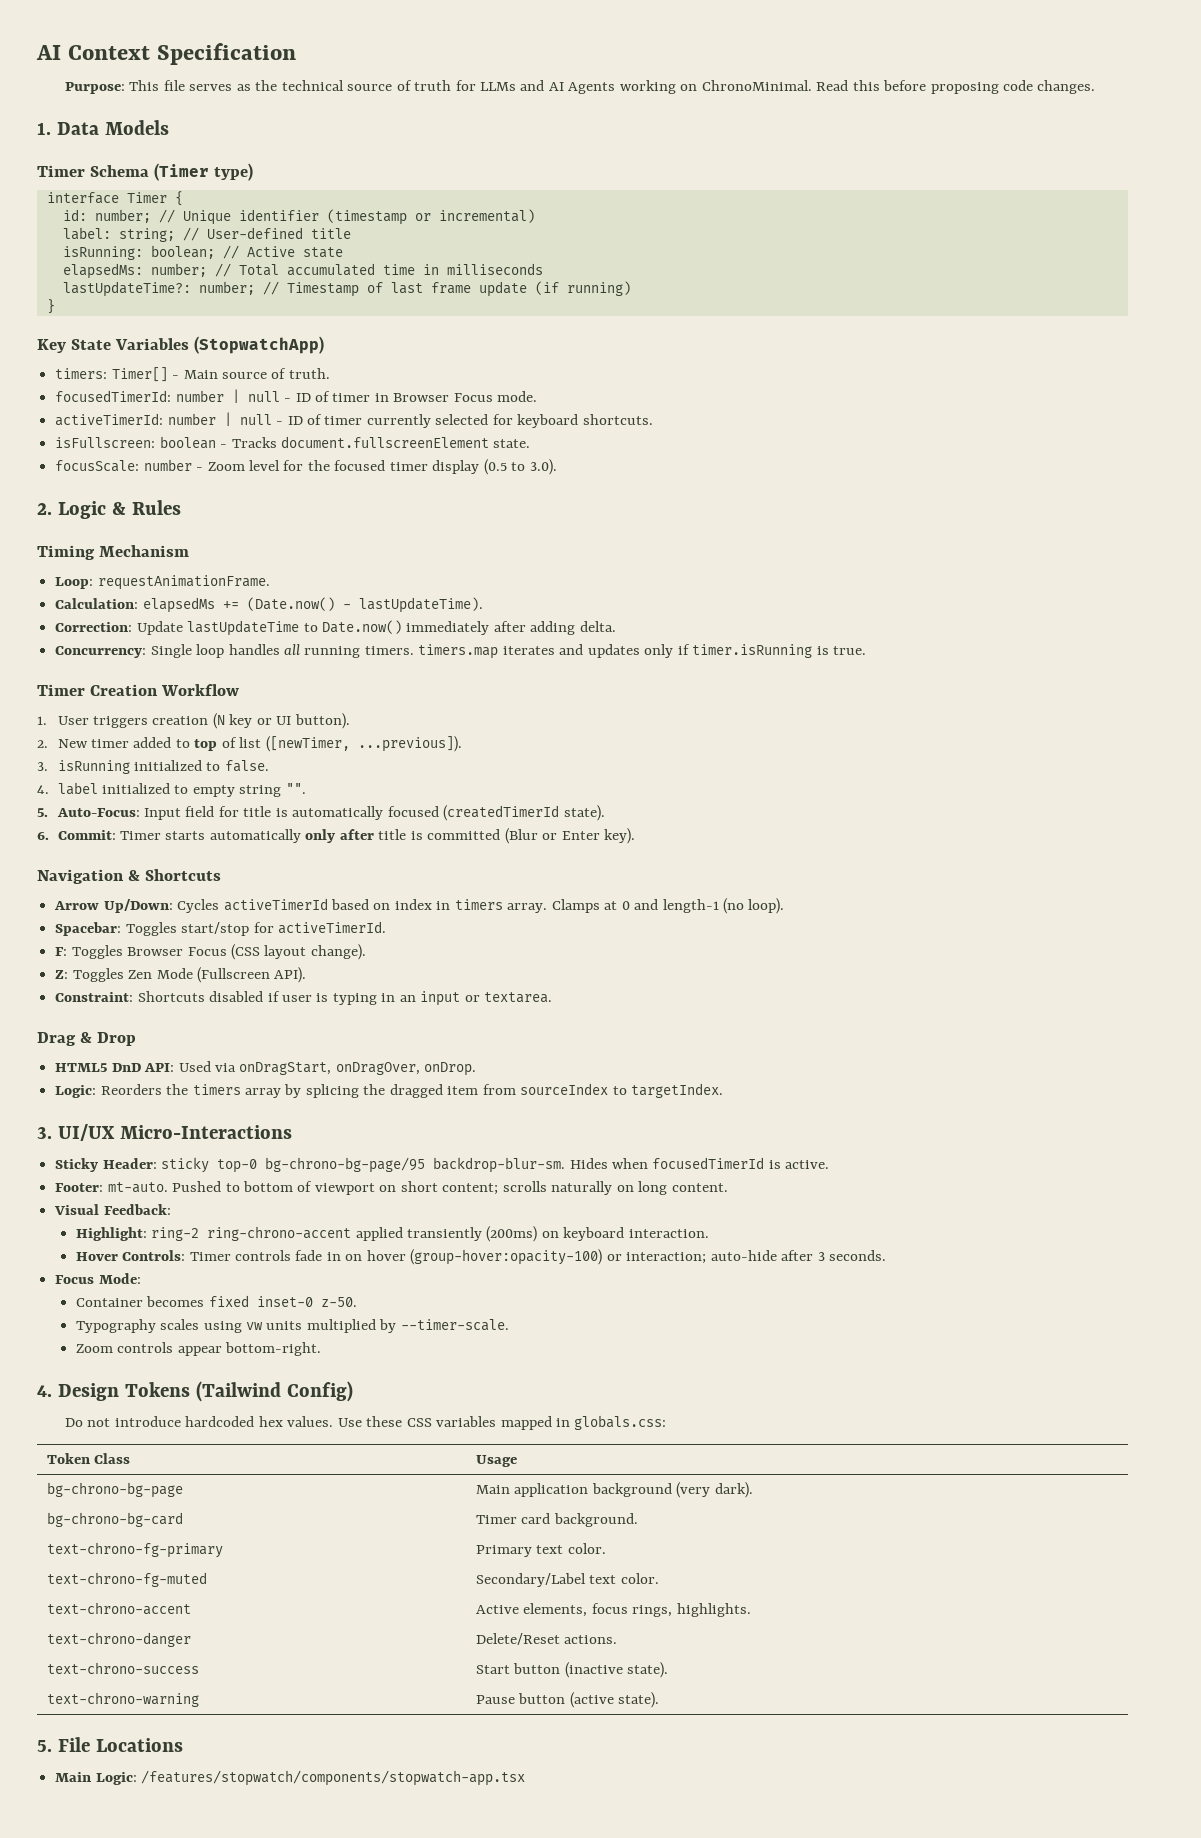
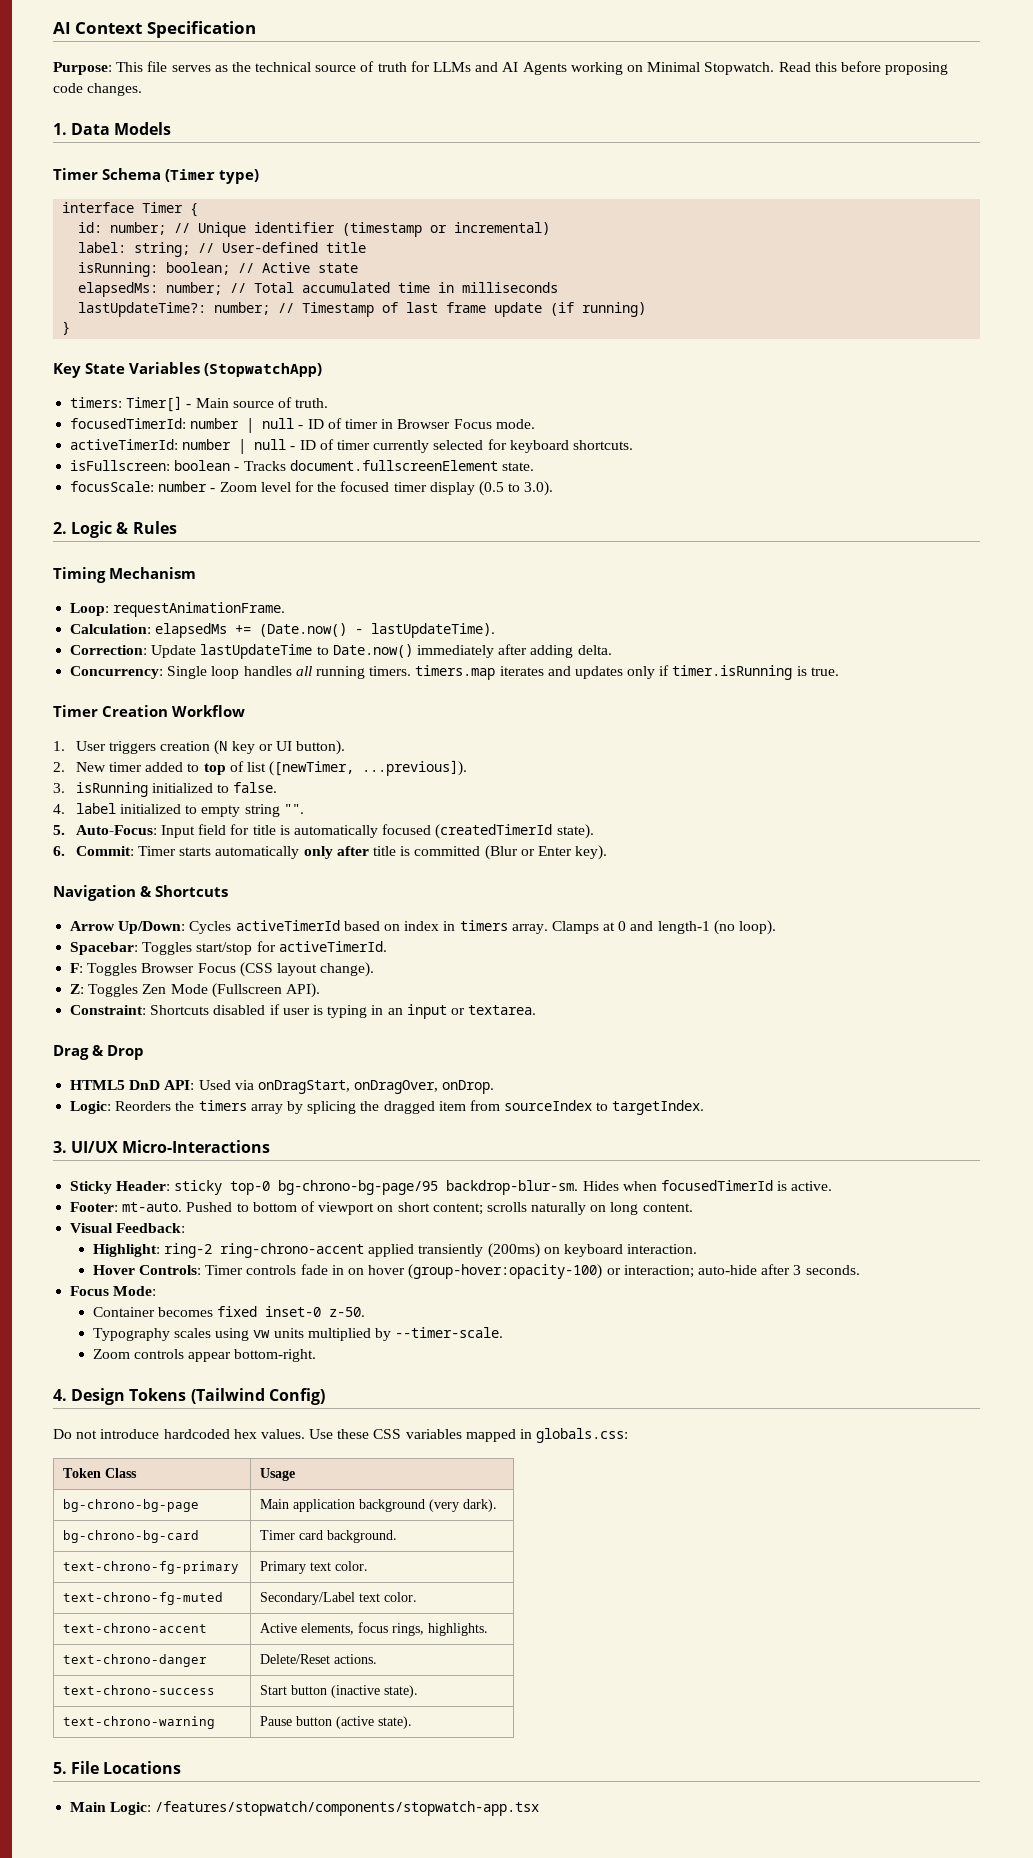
[701,80,812,91] ChronoMinimal. -> [647,62,775,75] Minimal Stopwatch.

